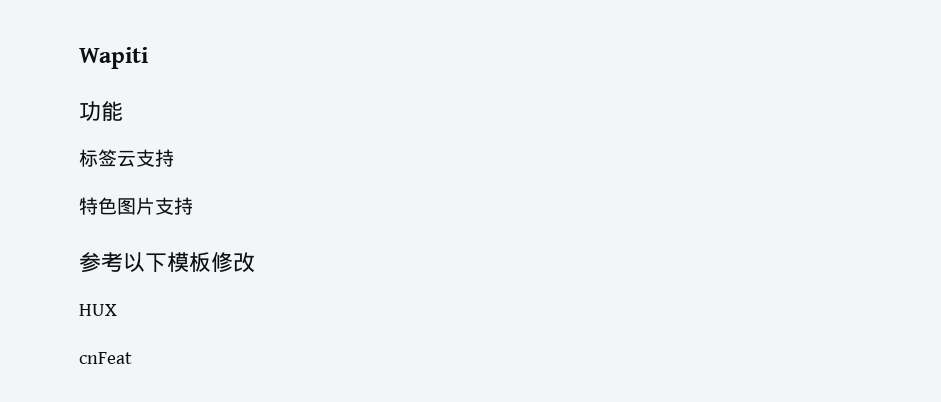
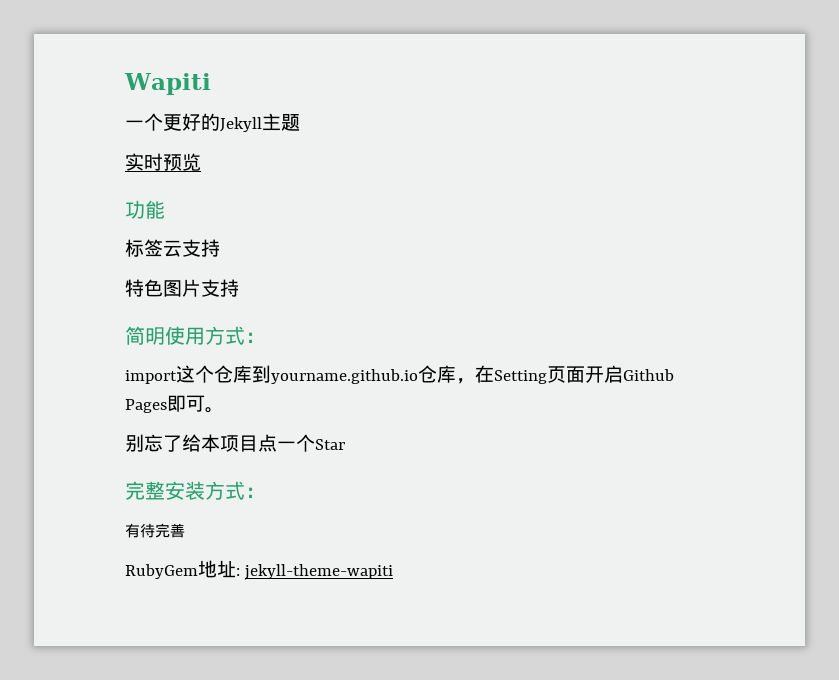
(148, 58) none -> [125,113,300,132] [125,153,201,171] // 一个更好的Jekyll主题 // 实时预览
[79,252,255,273] [79,304,117,316] [79,352,132,364] 参考以下模板修改 // HUX // cnFeat -> [125,326,265,345] [125,365,674,384] [125,395,224,413] [125,434,345,452] [125,481,265,500] [125,523,185,538] [125,560,393,580] 简明使用方式： // import这个仓库到yourname.github.io仓库，在Setting页面开启Github Pages即可。 // 别忘了给本项目点一个Star // 完整安装方式： // 有待完善 // RubyGem地址: jekyll-theme-wapiti

